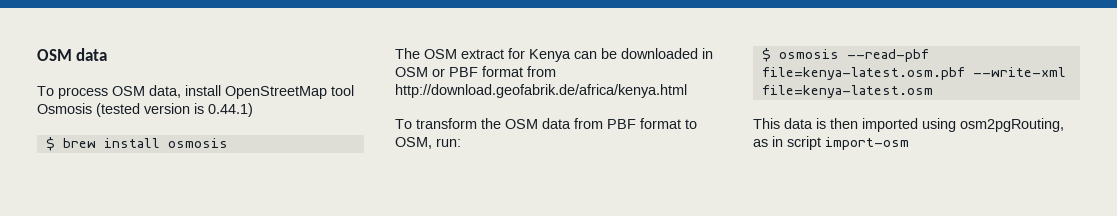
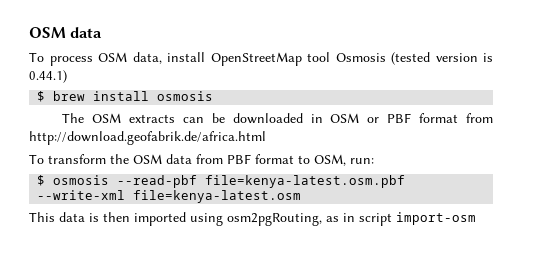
[461,48,571,62] extract for Kenya -> [129,114,176,123] extracts
[395,84,687,98] http://download.geofabrik.de/africa/kenya.html -> [29,131,266,145] http://download.geofabrik.de/africa.html

